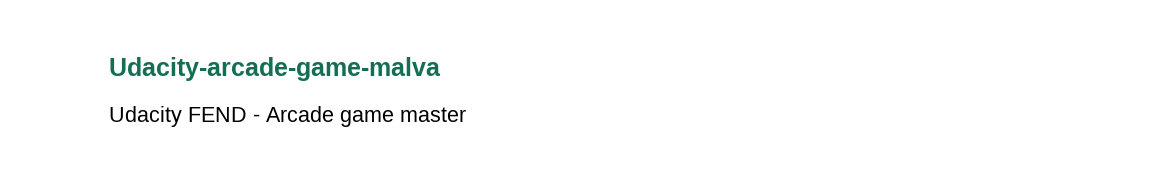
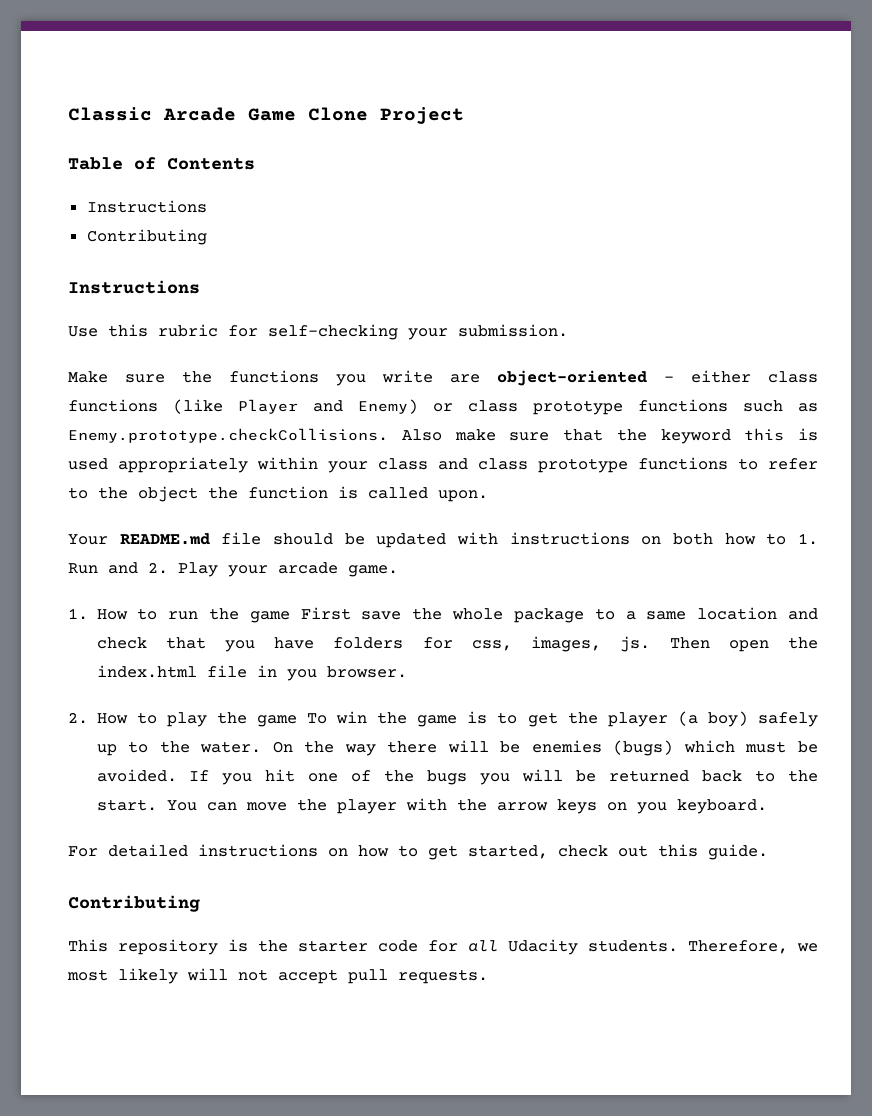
[109,57,441,81] [109,106,466,127] Udacity-arcade-game-malva // Udacity FEND - Arcade game master -> [68,107,464,124] [68,157,255,170] [86,200,207,213] [86,229,207,245] [68,280,200,294] [68,324,568,340] [68,370,818,386] [68,399,818,415] [68,428,818,444] [68,457,818,473] [68,486,488,502] [68,532,818,548] [68,562,398,577] [68,607,818,623] [96,636,819,652] [96,665,407,681] [68,711,818,727] [96,740,819,756] [96,769,818,785] [96,798,767,814] [68,844,768,860] [68,895,200,912] [68,939,818,955] [67,968,488,984] Classic Arcade Game Clone Project // Table of Contents // Instructions // Contributing // Instructions // Use this rubric for self-checking your submission. // Make sure the functions you write are object-oriented - either class functions (like Player and Enemy) or class prototype functions such as Enemy.prototype.checkCollisions. Also make sure that the keyword this is used appropriately within your class and class prototype functions to refer to the object the function is called upon. // Your README.md file should be updated with instructions on both how to 1. Run and 2. Play your arcade game. // 1. How to run the game First save the whole package to a same location and check that you have folders for css, images, js. Then open the index.html file in you browser. // 2. How to play the game To win the game is to get the player (a boy) safely up to the water. On the way there will be enemies (bugs) which must be avoided. If you hit one of the bugs you will be returned back to the start. You can move the player with the arrow keys on you keyboard. // For detailed instructions on how to get started, check out this guide. // Contributing // This repository is the starter code for all Udacity students. Therefore, we most likely will not accept pull requests.

